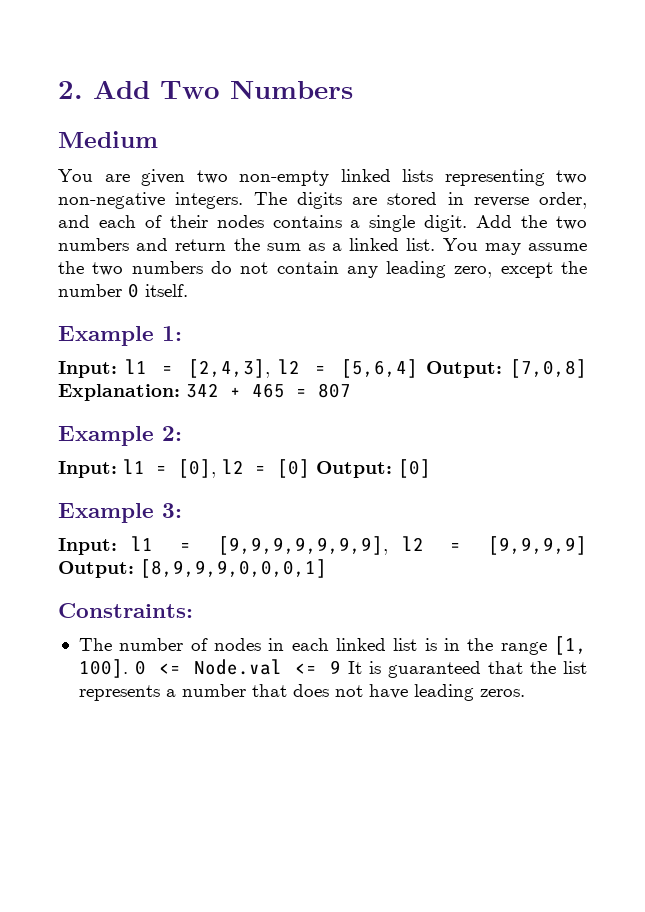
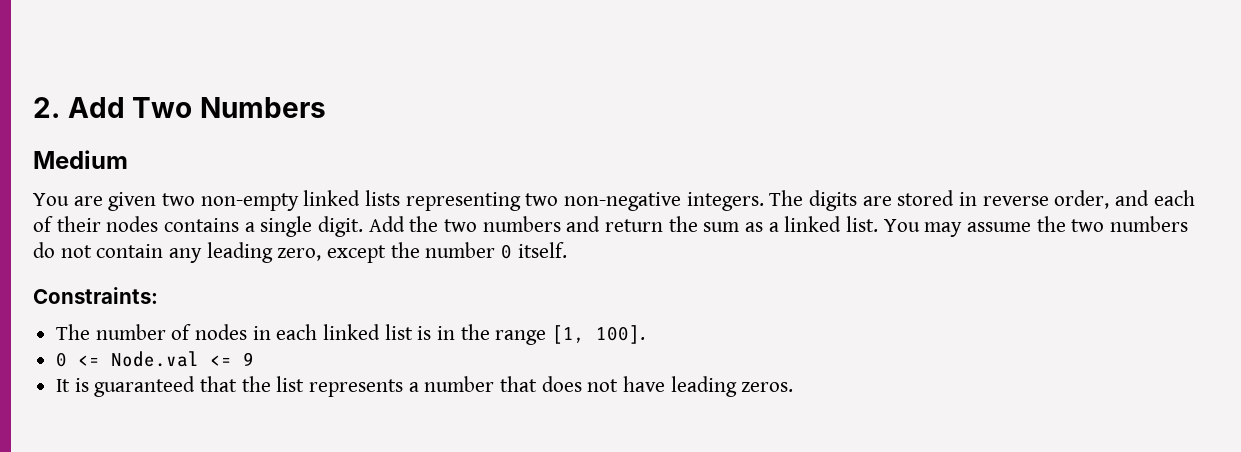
[58,326,182,346] [58,359,587,378] [58,383,351,401] [58,426,182,446] [58,459,431,478] [58,503,182,523] [58,536,587,555] [58,559,327,578] // Example 1: // Input: l1 = [2,4,3], l2 = [5,6,4] Output: [7,0,8] Explanation: 342 + 465 = 807 // Example 2: // Input: l1 = [0], l2 = [0] Output: [0] // Example 3: // Input: l1 = [9,9,9,9,9,9,9], l2 = [9,9,9,9] Output: [8,9,9,9,0,0,0,1] -> (567, 250) none
(128, 668) none -> (646, 334) //
(341, 667) none -> (255, 359) //

